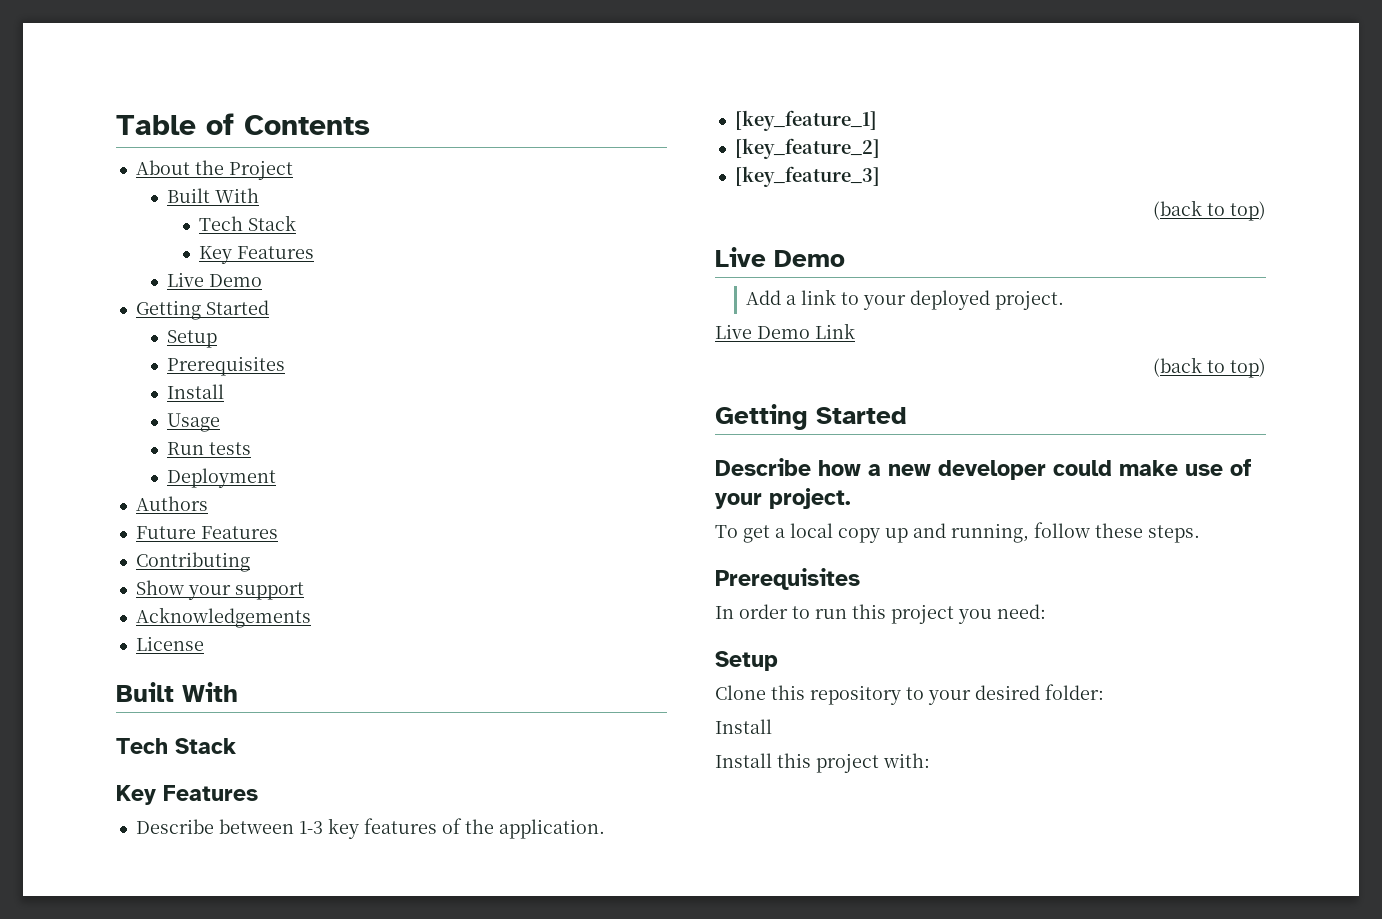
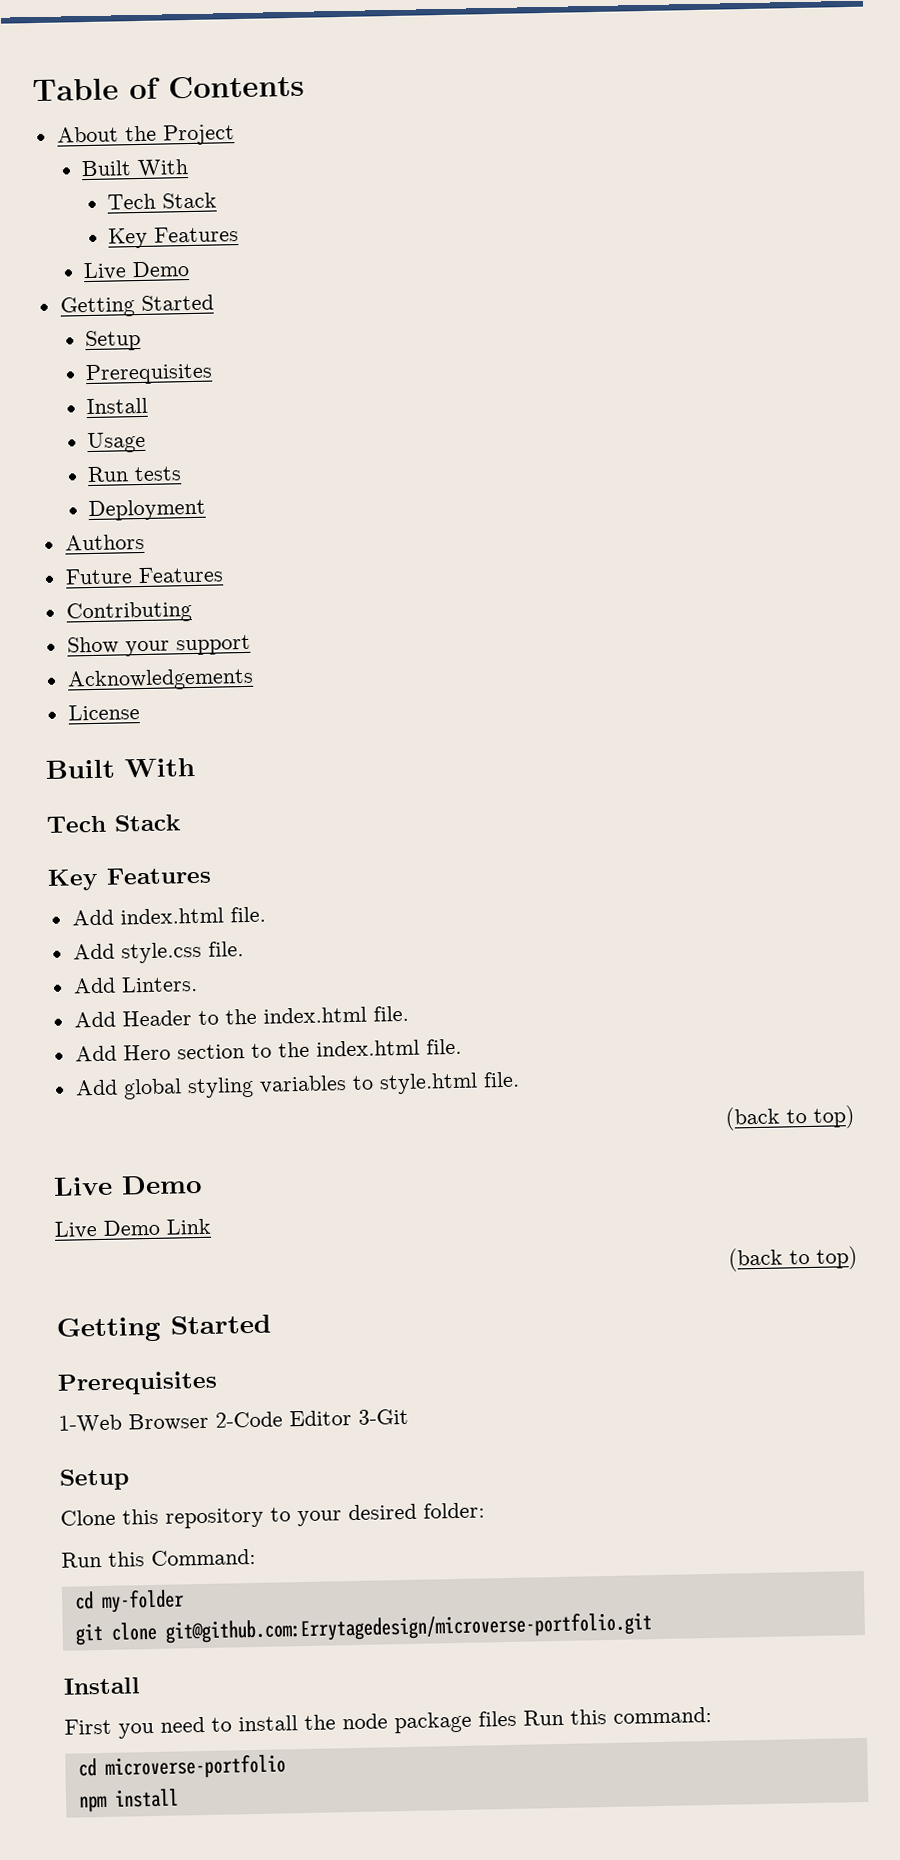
[135,818,605,839] [734,110,877,131] [734,138,880,159] [734,166,880,187] Describe between 1-3 key features of the application. // [key_feature_1] // [key_feature_2] // [key_feature_3] -> [71,906,266,926] [72,941,244,964] [72,976,198,994] [73,1005,409,1028] [74,1038,462,1062] [74,1071,520,1100] Add index.html file. // Add style.css file. // Add Linters. // Add Header to the index.html file. // Add Hero section to the index.html file. // Add global styling variables to style.html file.
[746,289,1065,310] // Add a link to your deployed project. -> (203, 1184) none
[715,458,1251,480] [715,488,851,509] [715,522,1200,543] [715,568,860,590] [715,604,1046,624] Describe how a new developer could make use of your project. // To get a local copy up and running, follow these steps. // Prerequisites // In order to run this project you need: -> [57,1370,218,1396] [58,1408,409,1433] Prerequisites // 1-Web Browser 2-Code Editor 3-Git
[715,719,772,734] [715,753,930,773] Install // Install this project with: -> [61,1548,256,1568] [73,1589,184,1614] [74,1612,652,1646] [63,1677,140,1695] [64,1706,712,1739] [77,1754,286,1780] [78,1788,179,1813] Run this Command: // cd my-folder // git clone git@github.com:Errytagedesign/microverse-portfolio.git // Install // First you need to install the node package files Run this command: // cd microverse-portfolio // npm install

